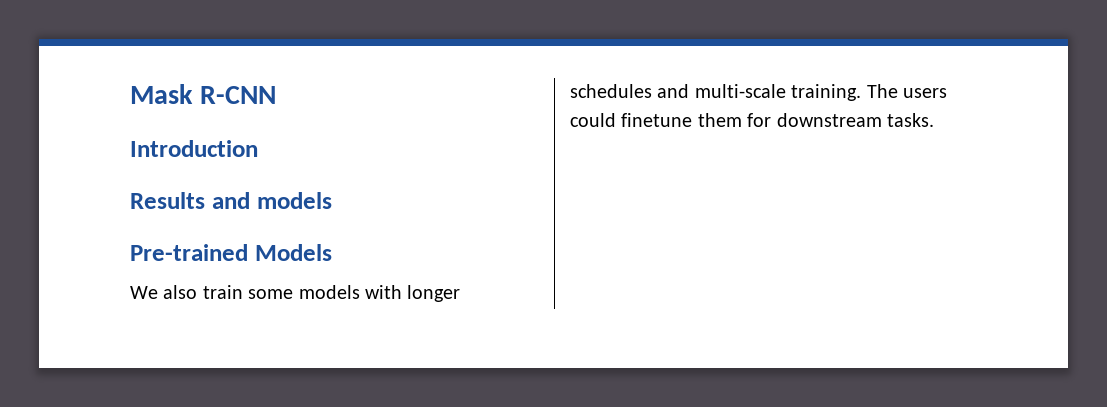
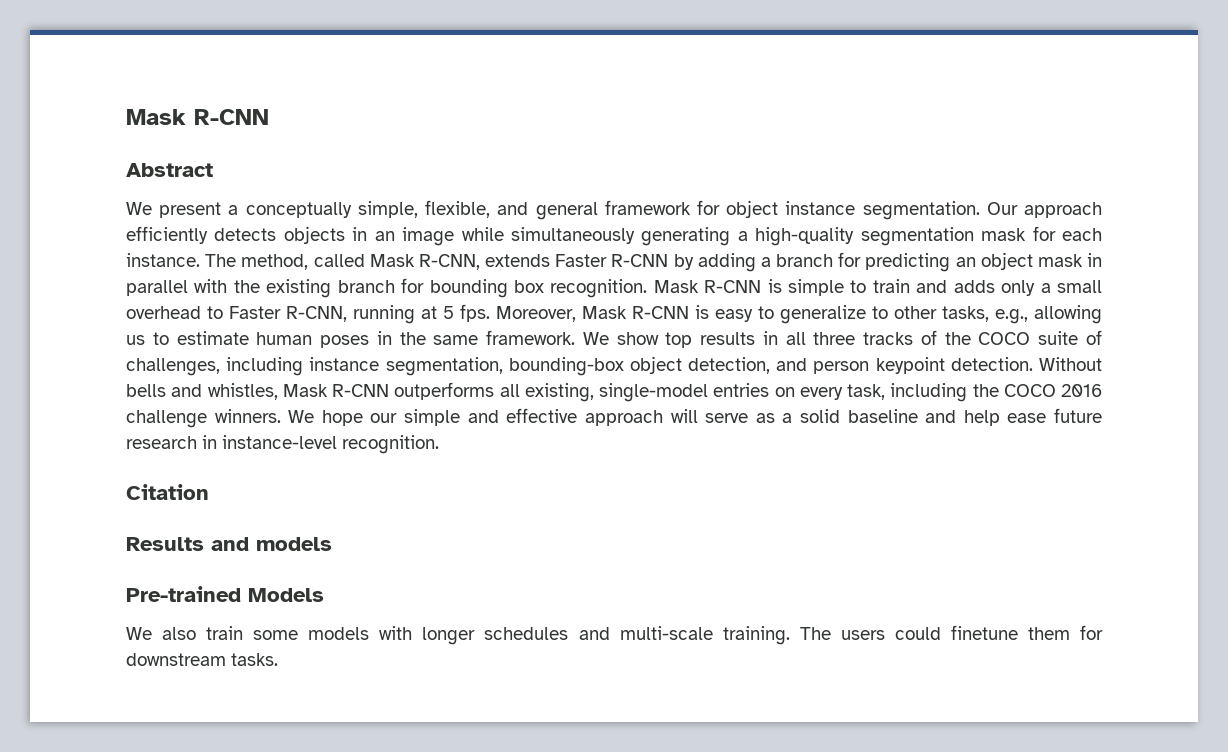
[130,140,258,157] Introduction -> [126,163,213,177] [126,200,1102,220] [126,226,1103,246] [126,252,1102,272] [126,278,1103,298] [126,304,1102,324] [126,330,1103,348] [126,356,1103,376] [126,382,1102,402] [126,408,1102,428] [126,435,440,454] [126,484,209,500] Abstract // We present a conceptually simple, flexible, and general framework for object instance segmentation. Our approach efficiently detects objects in an image while simultaneously generating a high-quality segmentation mask for each instance. The method, called Mask R-CNN, extends Faster R-CNN by adding a branch for predicting an object mask in parallel with the existing branch for bounding box recognition. Mask R-CNN is simple to train and adds only a small overhead to Faster R-CNN, running at 5 fps. Moreover, Mask R-CNN is easy to generalize to other tasks, e.g., allowing us to estimate human poses in the same framework. We show top results in all three tracks of the COCO suite of challenges, including instance segmentation, bounding-box object detection, and person keypoint detection. Without bells and whistles, Mask R-CNN outperforms all existing, single-model entries on every task, including the COCO 2016 challenge winners. We hope our simple and effective approach will serve as a solid baseline and help ease future research in instance-level recognition. // Citation

